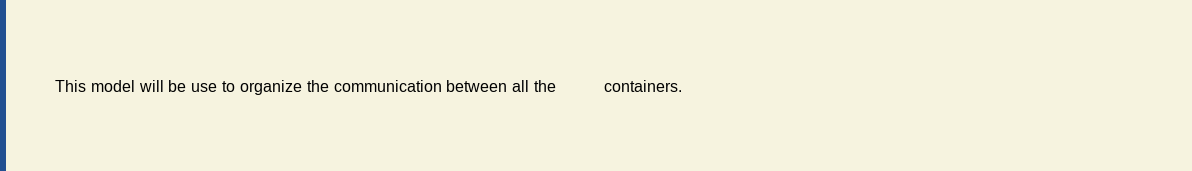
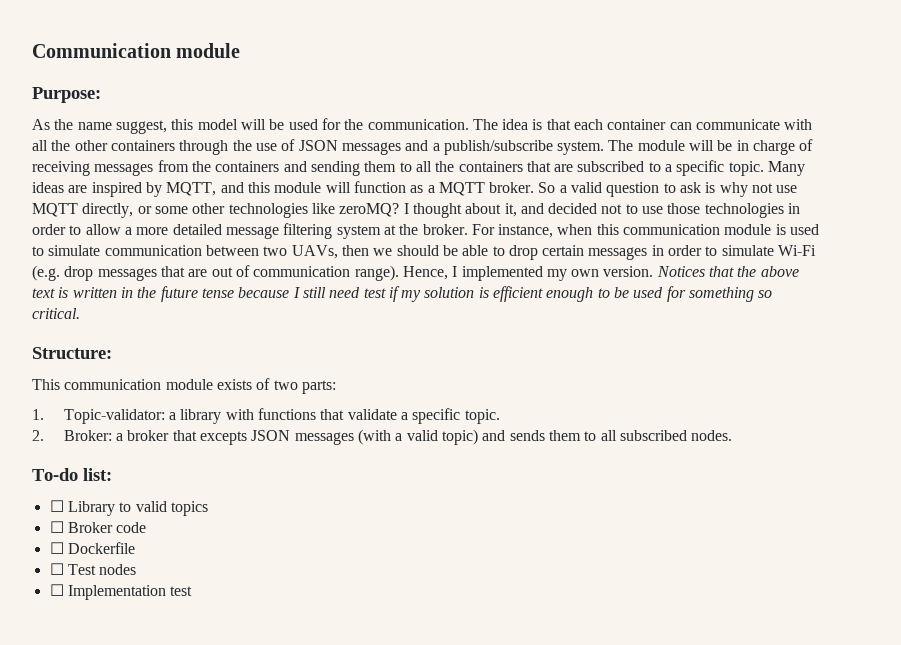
[55,80,682,95] This model will be use to organize the communication between all the containers. -> [32,43,241,58] [32,87,101,103] [32,118,813,134] [32,139,814,155] [32,160,806,176] [32,181,798,197] [32,203,801,218] [32,223,820,239] [32,245,817,260] [32,265,799,281] [32,286,773,302] [32,308,80,319] [32,347,112,359] [32,378,336,394] [32,408,500,424] [32,429,733,445] [32,468,112,481] [49,500,208,516] [49,521,147,533] [49,542,135,554] [49,563,137,575] [49,584,193,600] Communication module // Purpose: // As the name suggest, this model will be used for the communication. The idea is that each container can communicate with all the other containers through the use of JSON messages and a publish/subscribe system. The module will be in charge of receiving messages from the containers and sending them to all the containers that are subscribed to a specific topic. Many ideas are inspired by MQTT, and this module will function as a MQTT broker. So a valid question to ask is why not use MQTT directly, or some other technologies like zeroMQ? I thought about it, and decided not to use those technologies in order to allow a more detailed message filtering system at the broker. For instance, when this communication module is used to simulate communication between two UAVs, then we should be able to drop certain messages in order to simulate Wi-Fi (e.g. drop messages that are out of communication range). Hence, I implemented my own version. Notices that the above text is written in the future tense because I still need test if my solution is efficient enough to be used for something so critical. // Structure: // This communication module exists of two parts: // 1. Topic-validator: a library with functions that validate a specific topic. // 2. Broker: a broker that excepts JSON messages (with a valid topic) and sends them to all subscribed nodes. // To-do list: // ☐ Library to valid topics // ☐ Broker code // ☐ Dockerfile // ☐ Test nodes // ☐ Implementation test

